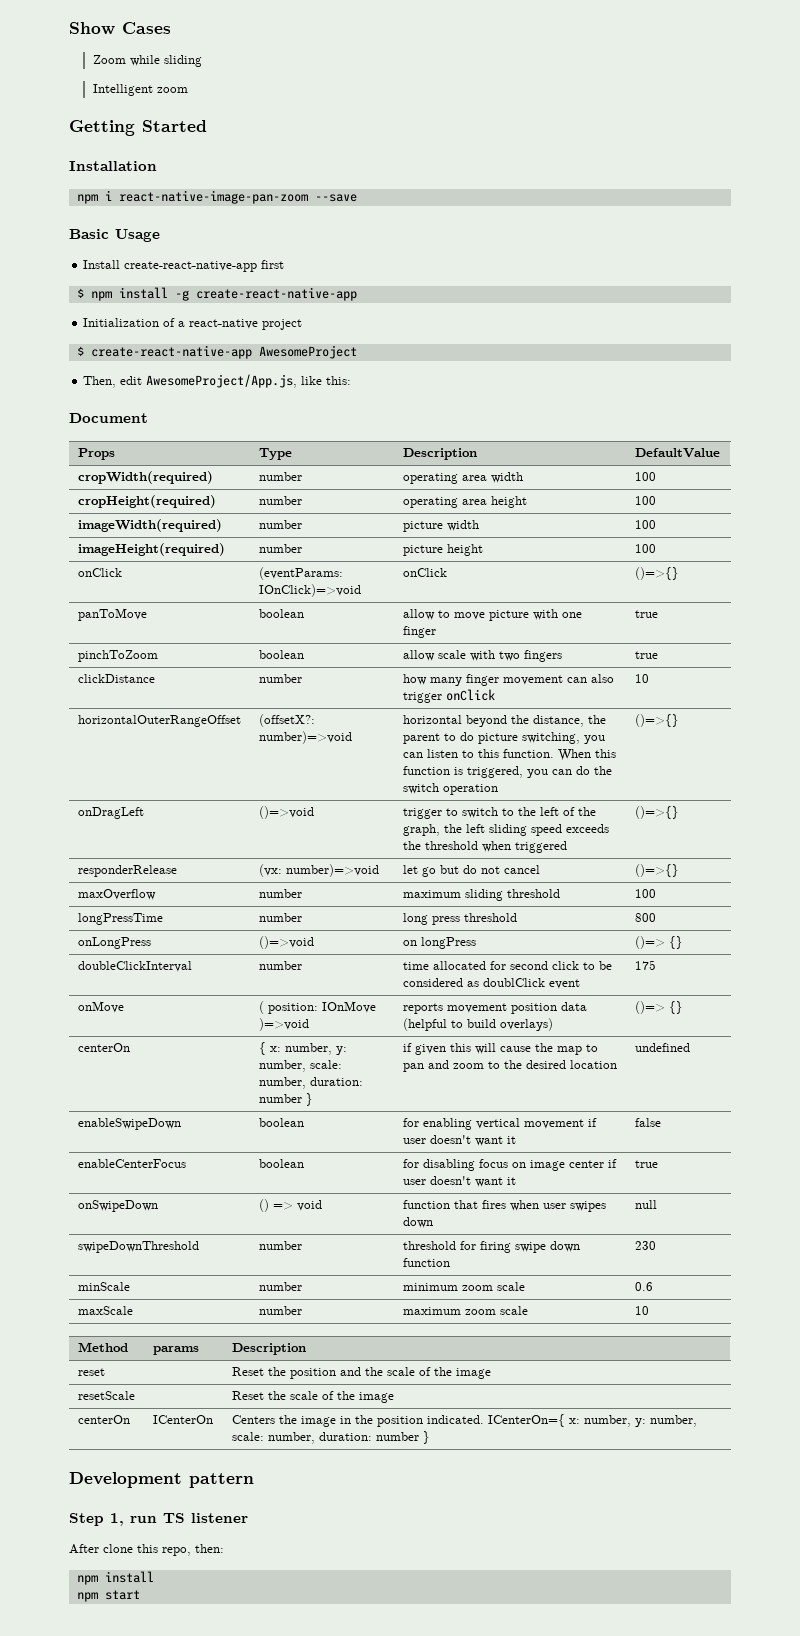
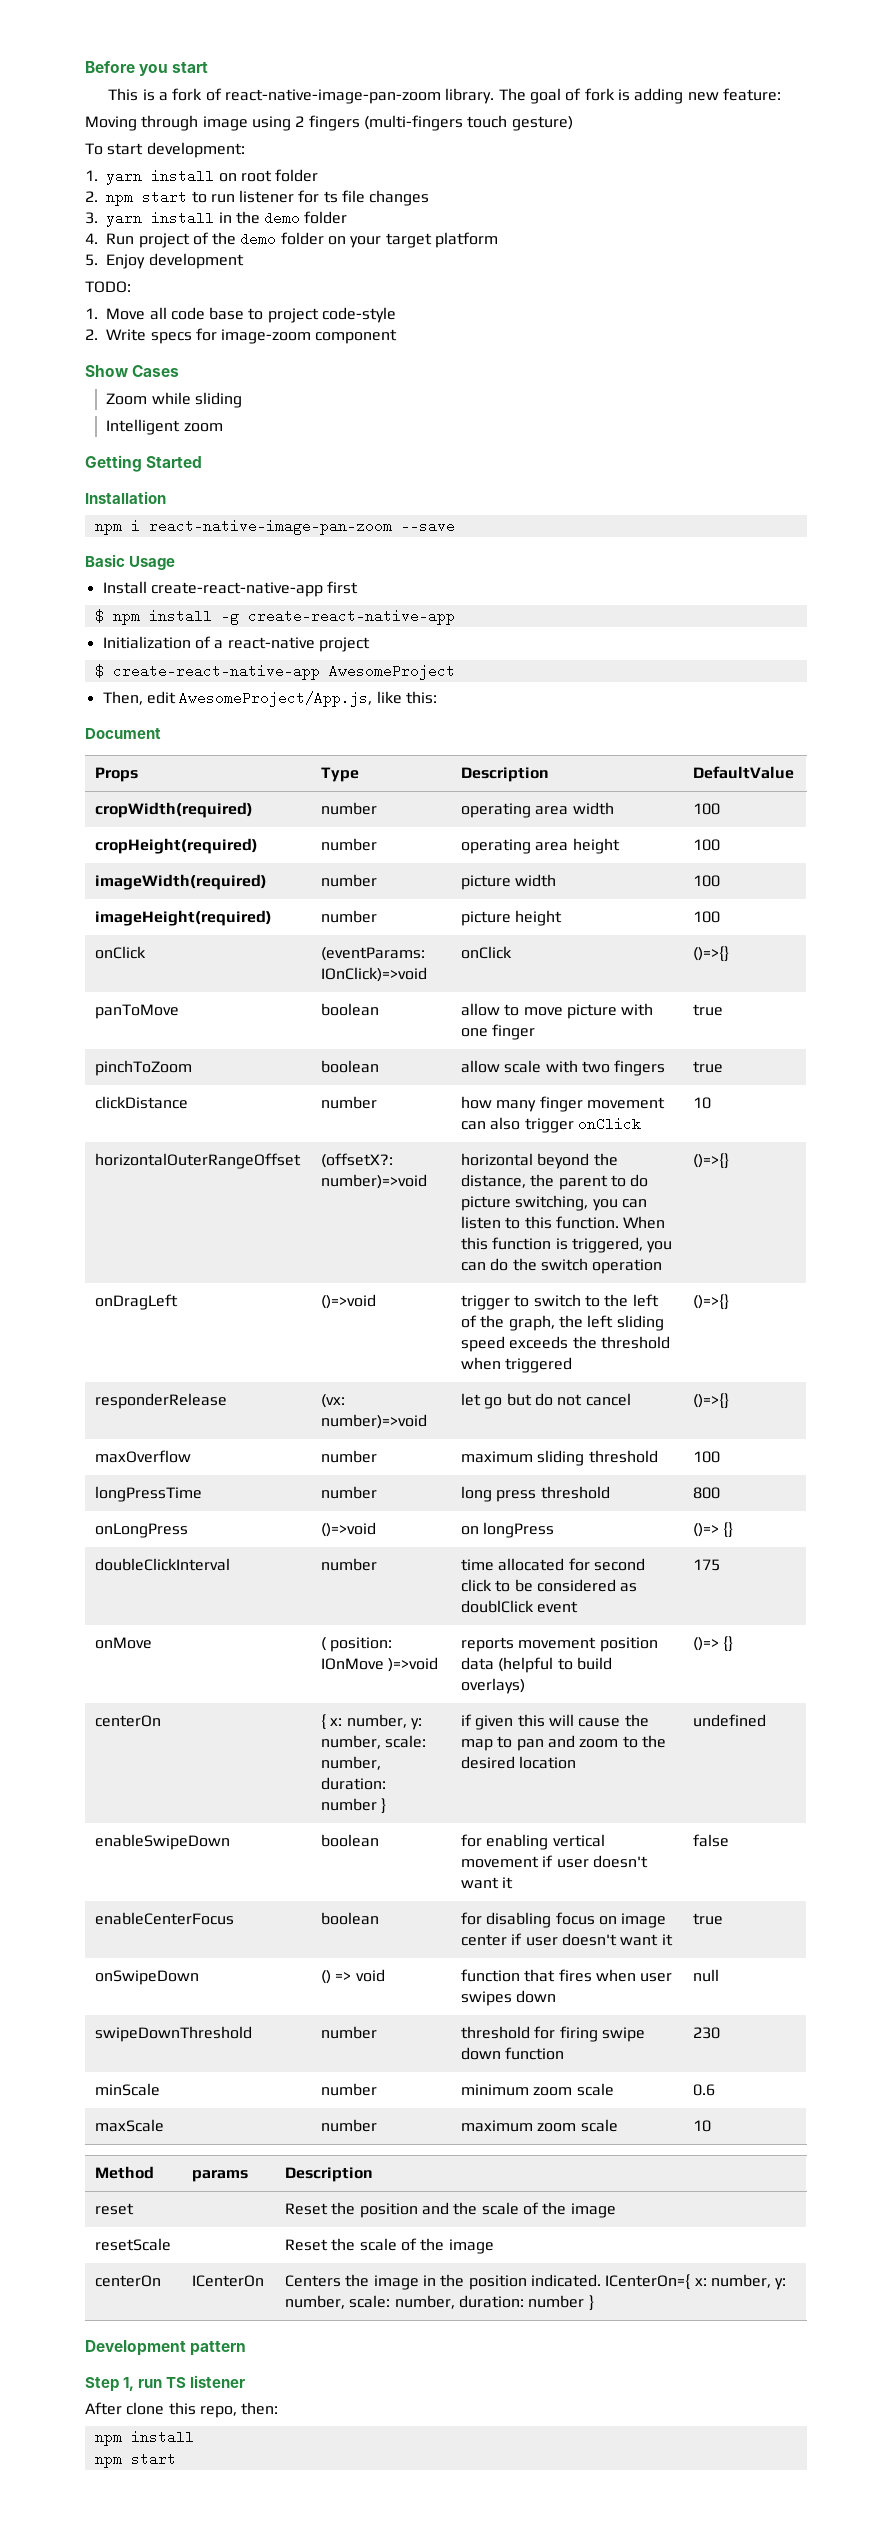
(69, 28) none -> [85,61,209,76] [108,88,781,104] [85,115,573,131] [85,142,245,158] [85,169,319,185] [85,190,430,206] [85,211,348,227] [85,232,499,248] [85,253,244,269] [85,281,131,293] [85,307,397,323] [85,328,398,344] Before you start // This is a fork of react-native-image-pan-zoom library. The goal of fork is adding new feature: // Moving through image using 2 fingers (multi-fingers touch gesture) // To start development: // 1. yarn install on root folder // 2. npm start to run listener for ts file changes // 3. yarn install in the demo folder // 4. Run project of the demo folder on your target platform // 5. Enjoy development // TODO: // 1. Move all code base to project code-style // 2. Write specs for image-zoom component //

